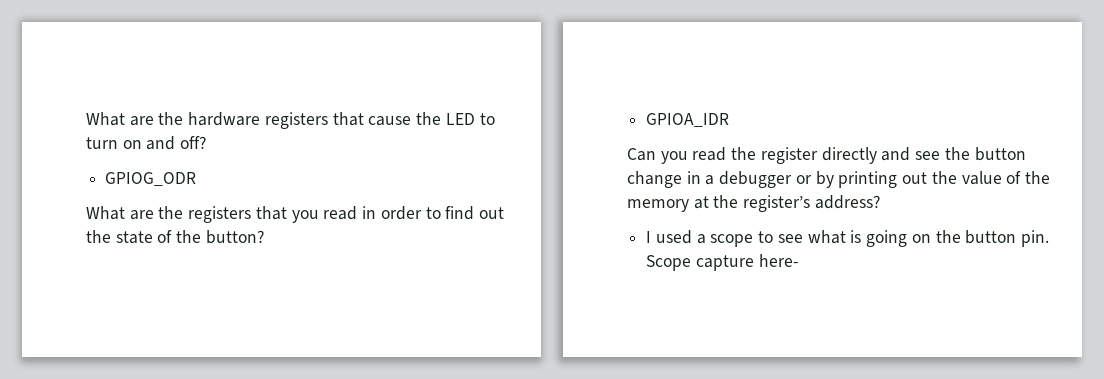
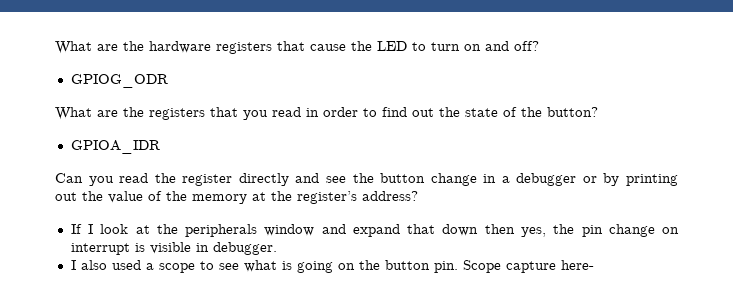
[646,231,652,243] I -> [70,224,679,237] [70,242,277,255] [70,260,107,270] If I look at the peripherals window and expand that down then yes, the pin change on interrupt is visible in debugger. // I also

